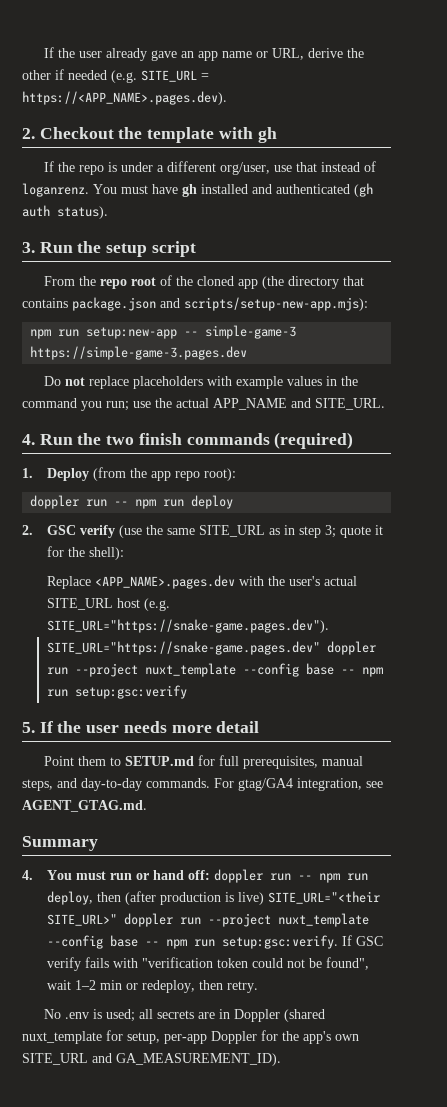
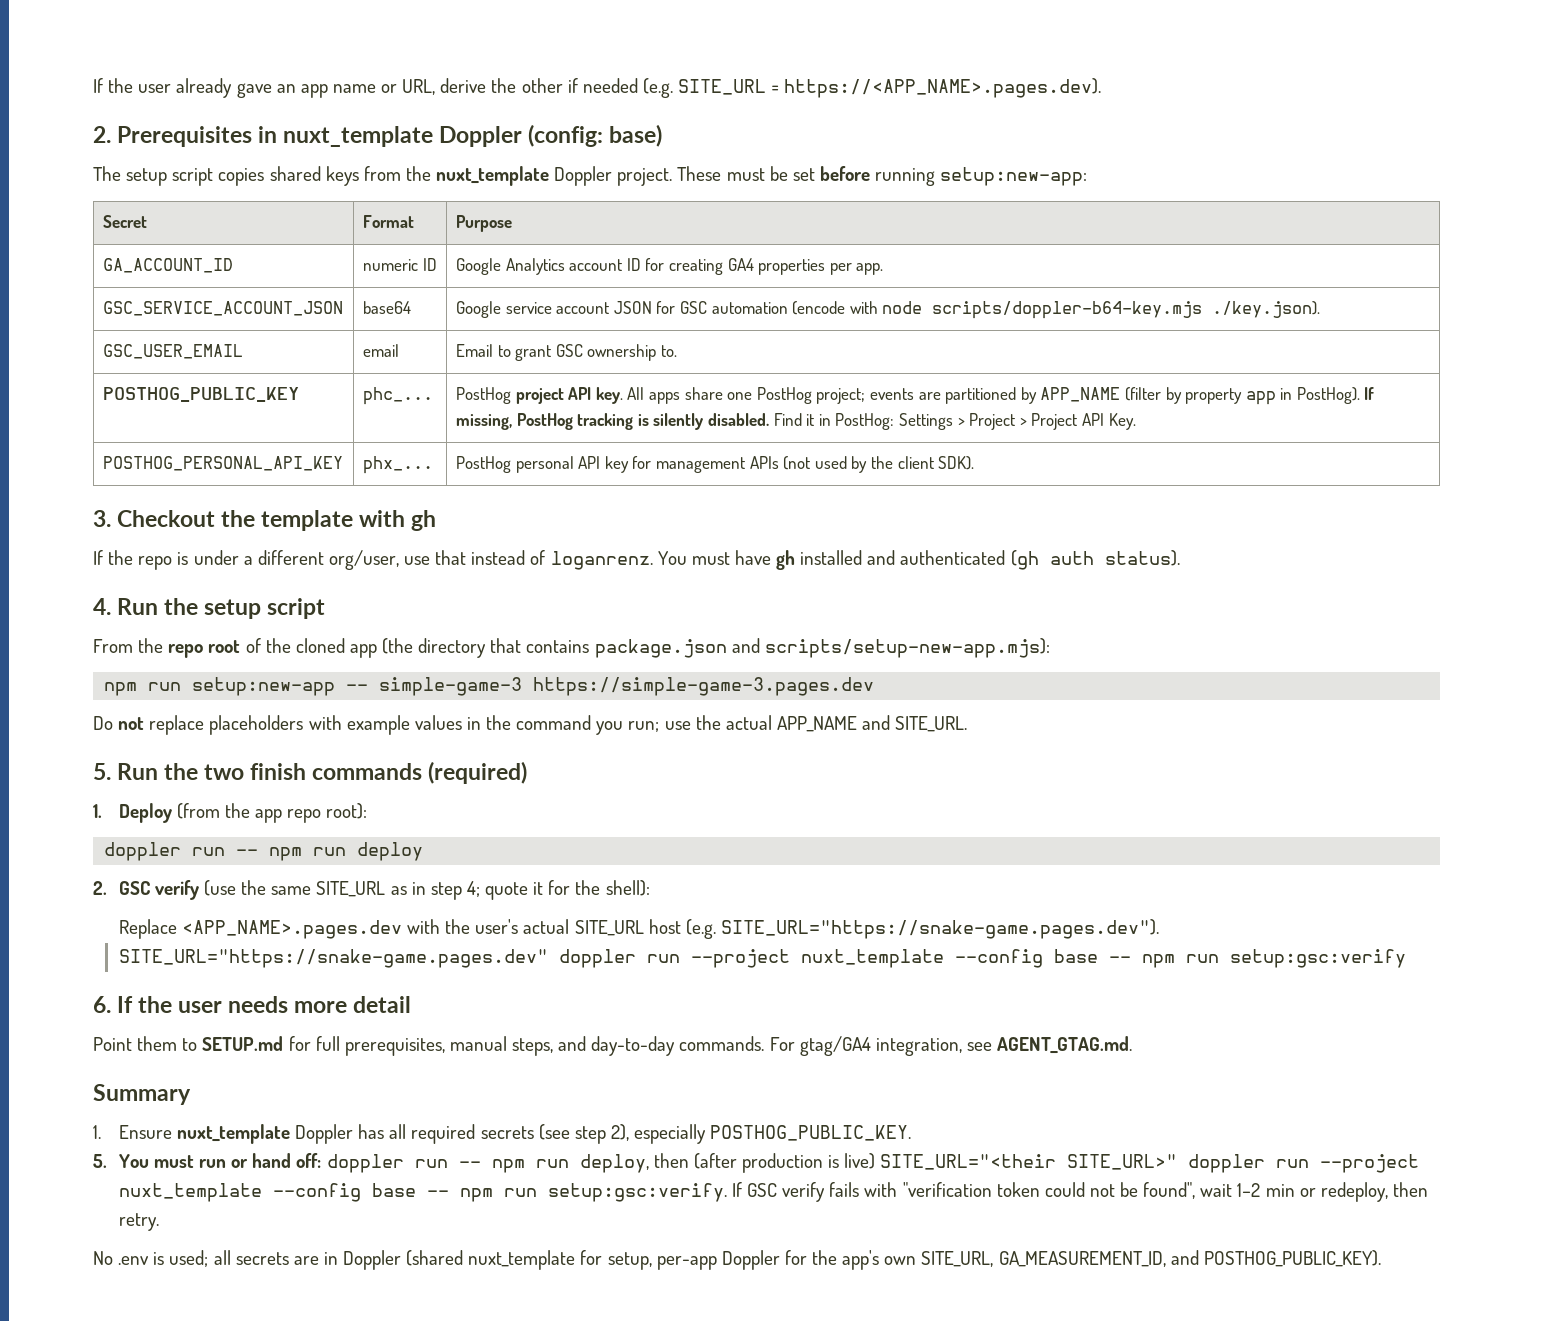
(35, 133) none -> [117,124,663,147] [93,166,1088,186] [103,215,148,228] [363,215,415,228] [456,215,513,232] [103,258,234,273] [363,258,437,271] [456,258,884,275] [103,301,344,316] [363,301,412,314] [456,301,1321,319] [103,344,244,359] [363,344,400,357] [456,344,678,361] [103,387,300,402] [363,387,434,405] [456,387,1375,405] [456,413,1136,430] [103,456,344,471] [363,456,434,474] [456,456,975,473] [93,510,111,527] Prerequisites in nuxt_template Doppler (config: base) // The setup script copies shared keys from the nuxt_template Doppler project. These must be set before running setup:new-app: // Secret | Format | Purpose // GA_ACCOUNT_ID | numeric ID | Google Analytics account ID for creating GA4 properties per app. // GSC_SERVICE_ACCOUNT_JSON | base64 | Google service account JSON for GSC automation (encode with node scripts/doppler-b64-key.mjs ./key.json). // GSC_USER_EMAIL | email | Email to grant GSC ownership to. // POSTHOG_PUBLIC_KEY | phc_... | PostHog project API key. All apps share one PostHog project; events are partitioned by APP_NAME (filter by property app in PostHog). If missing, PostHog tracking is silently disabled. Find it in PostHog: Settings > Project > Project API Key. // POSTHOG_PERSONAL_API_KEY | phx_... | PostHog personal API key for management APIs (not used by the client SDK). // 3.
[22,242,35,253] 3. -> [93,598,111,615] 4.
[22,434,35,445] 4. -> [93,763,111,780] 5.
[325,525,337,538] 3; -> [466,881,480,897] 4;
[22,722,35,733] 5. -> [93,996,111,1013] 6.
[22,870,33,880] 4. -> [93,1124,912,1144] [93,1154,107,1168] 1. Ensure nuxt_template Doppler has all required secrets (see step 2), especially POSTHOG_PUBLIC_KEY. // 5.
[22,1053,281,1066] SITE_URL and GA_MEASUREMENT_ID). -> [921,1250,1381,1267] SITE_URL, GA_MEASUREMENT_ID, and POSTHOG_PUBLIC_KEY).

